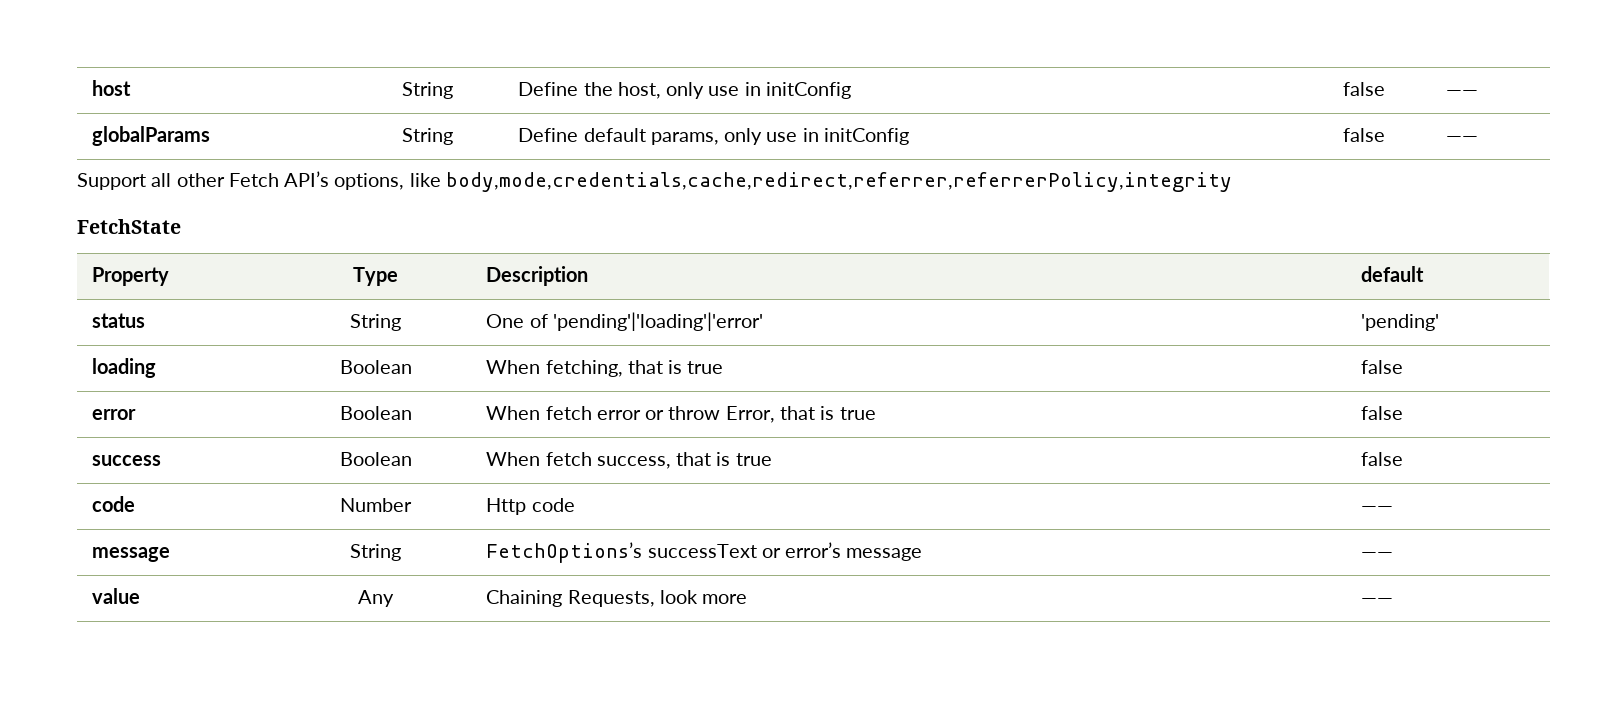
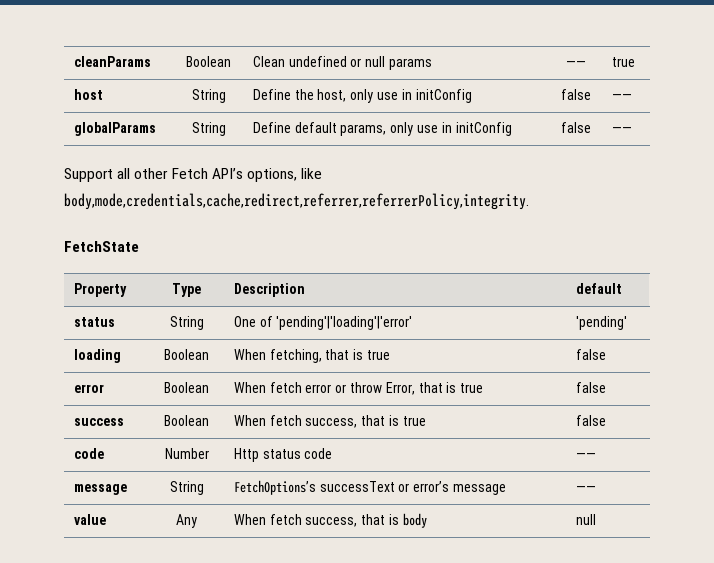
(92, 88) none -> [73,56,151,67] [186,56,231,67] [252,56,433,70] [565,61,586,67] [611,57,635,67] cleanParams | Boolean | Clean undefined or null params | —— | true //
[445,172,1232,192] body,mode,credentials,cache,redirect,referrer,referrerPolicy,integrity -> [64,193,529,210] body,mode,credentials,cache,redirect,referrer,referrerPolicy,integrity.
(527, 506) none -> [262,449,301,459] status
[486,590,748,607] [1361,598,1394,604] Chaining Requests, look more | —— -> [233,513,427,528] [575,514,596,525] When fetch success, that is body | null

